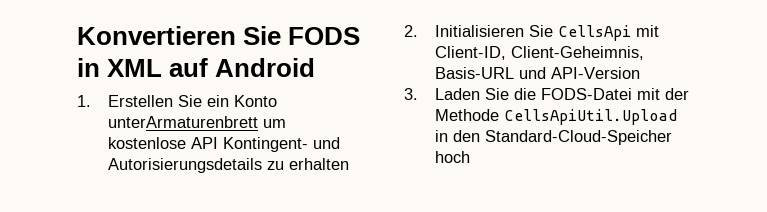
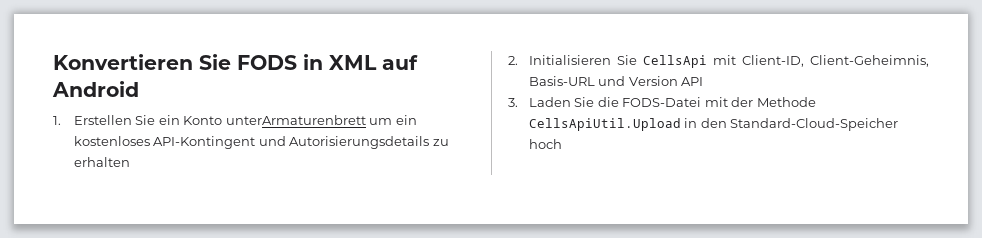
[107,137,308,152] kostenlose API Kontingent- -> [395,115,417,125] [73,136,256,149] ein kostenloses API-Kontingent
[550,67,640,79] API-Version -> [628,76,704,86] Version API

